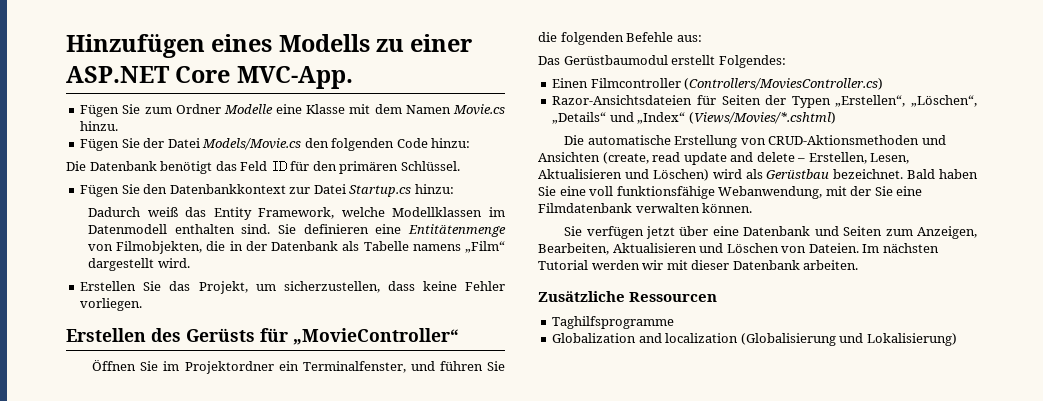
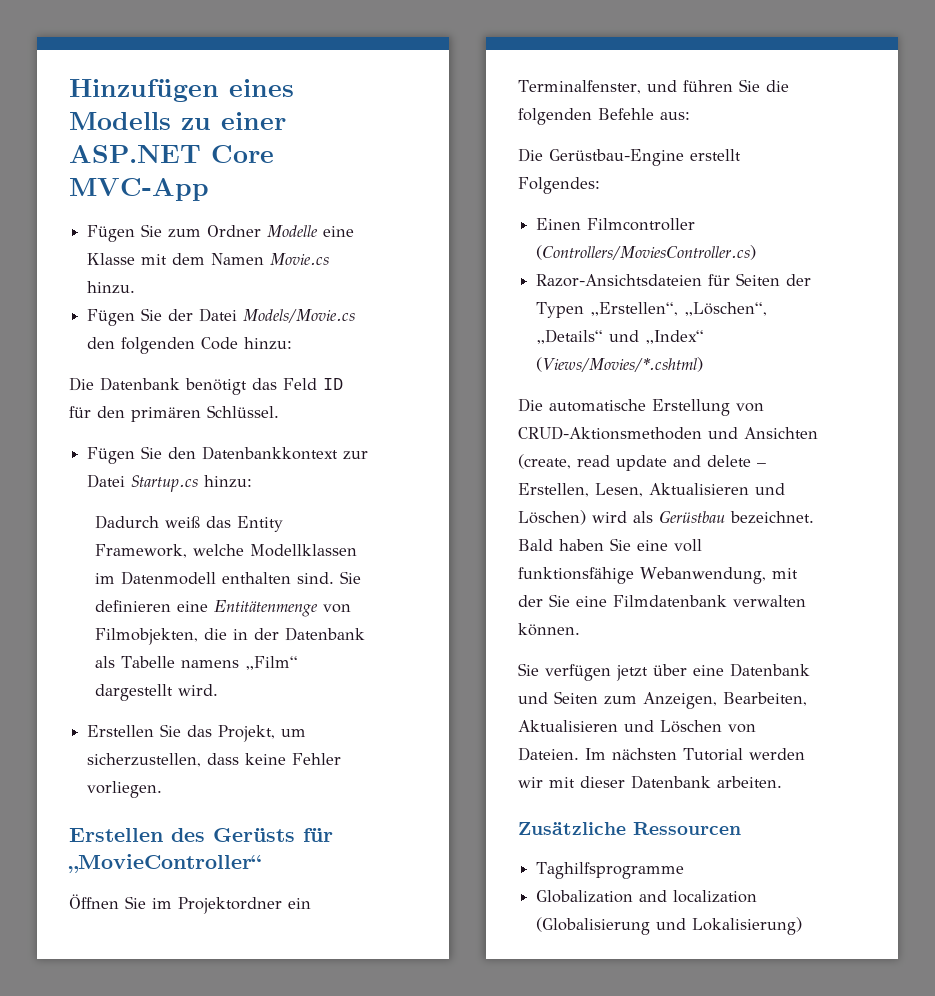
[236,66,353,89] MVC-App. -> [69,178,209,201] MVC-App
[538,55,668,65] Das Gerüstbaumodul -> [518,148,684,166] Die Gerüstbau-Engine

